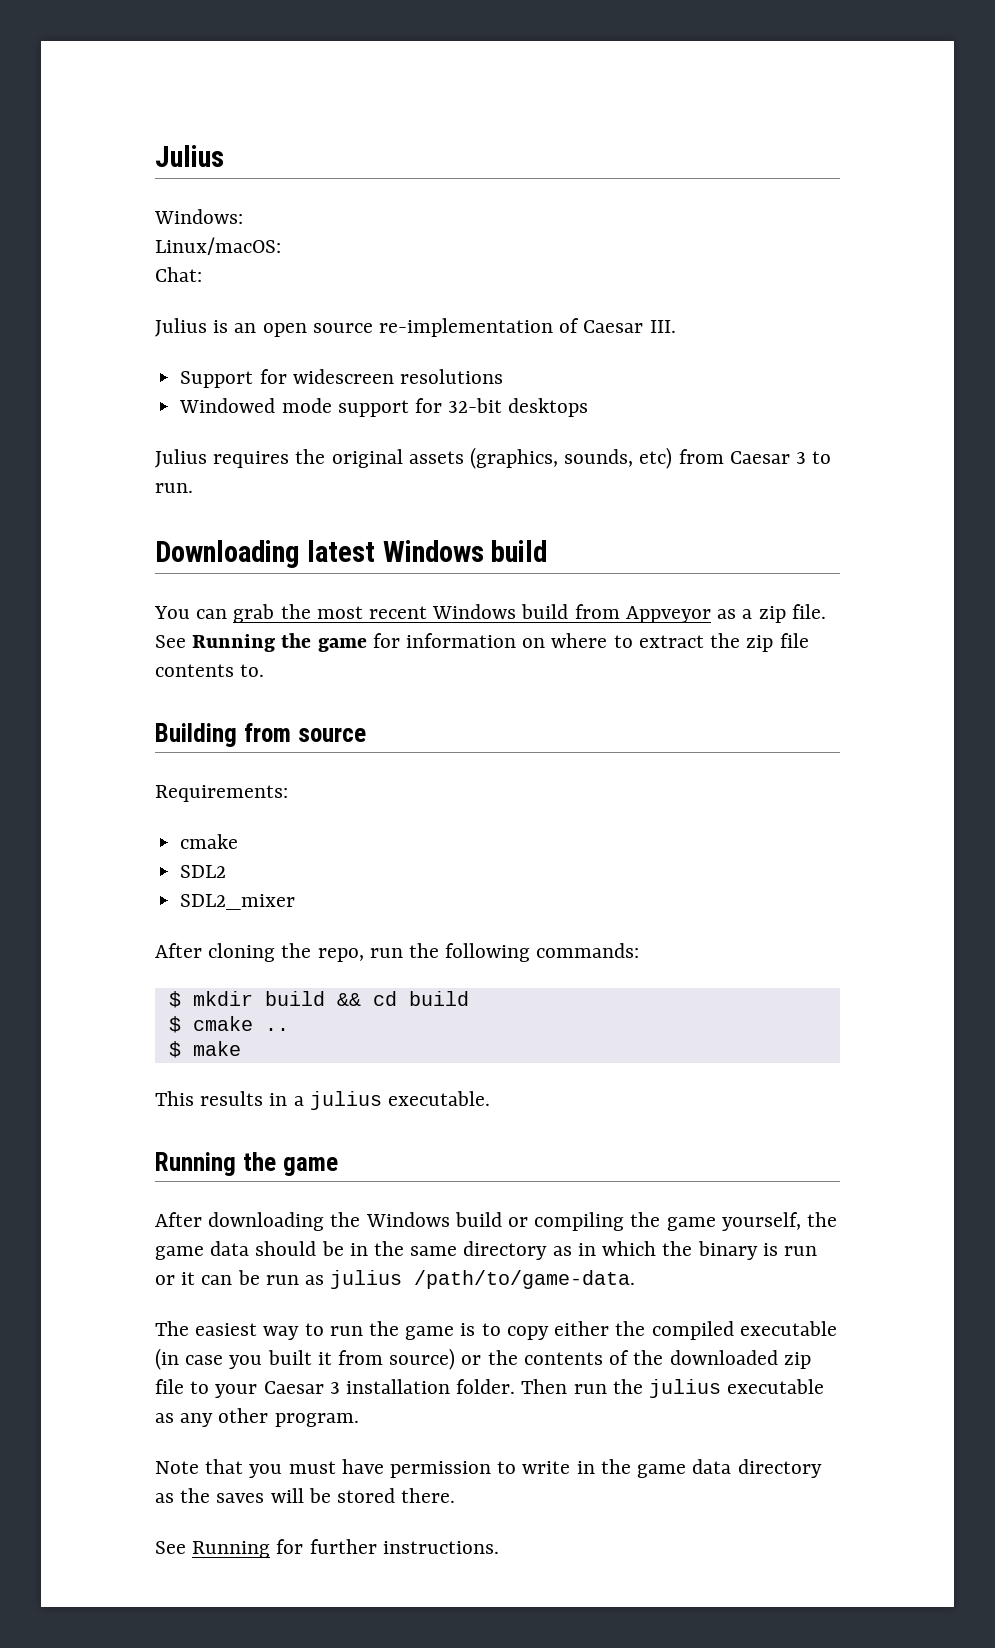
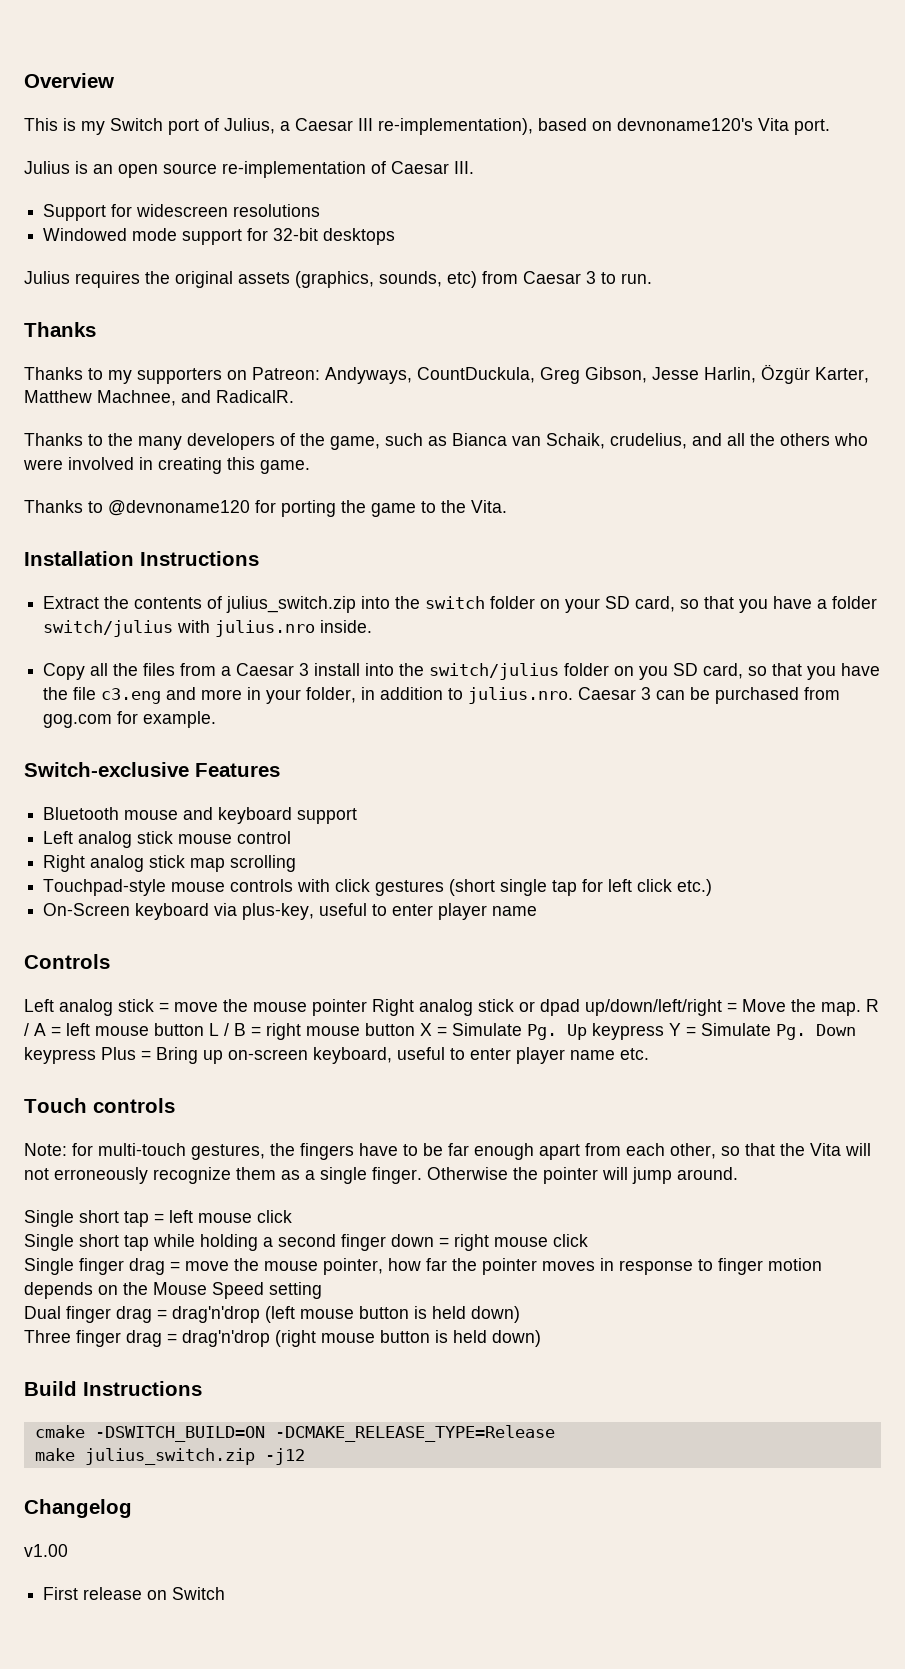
[155,145,224,167] [154,209,243,224] [155,237,281,255] [155,267,202,282] Julius // Windows: // Linux/macOS: // Chat: -> [24,73,114,88] [24,118,830,135] Overview // This is my Switch port of Julius, a Caesar III re-implementation), based on devnoname120's Vita port.
[155,540,548,568] [154,604,826,623] [155,633,809,652] [155,664,265,677] [155,723,366,747] [155,785,288,802] [180,834,239,849] [180,865,227,878] [180,894,296,910] [155,943,640,962] [168,991,469,1008] [168,1016,289,1033] [168,1041,241,1058] [155,1091,491,1110] [155,1152,338,1176] [155,1212,838,1231] [155,1241,817,1260] [155,1270,636,1289] [155,1321,837,1340] [155,1348,811,1370] [155,1379,825,1398] [155,1408,359,1427] [155,1459,822,1478] [155,1488,456,1503] [155,1539,499,1558] Downloading latest Windows build // You can grab the most recent Windows build from Appveyor as a zip file. See Running the game for information on where to extract the zip file contents to. // Building from source // Requirements: // cmake // SDL2 // SDL2_mixer // After cloning the repo, run the following commands: // $ mkdir build && cd build // $ cmake .. // $ make // This results in a julius executable. // Running the game // After downloading the Windows build or compiling the game yourself, the game data should be in the same directory as in which the binary is run or it can be run as julius /path/to/game-data. // The easiest way to run the game is to copy either the compiled executable (in case you built it from source) or the contents of the downloaded zip file to your Caesar 3 installation folder. Then run the julius executable as any other program. // Note that you must have permission to write in the game data directory as the saves will be stored there. // See Running for further instructions. -> [24,322,96,337] [24,364,869,384] [24,390,294,406] [24,433,868,450] [23,457,310,474] [24,500,507,517] [24,551,259,566] [43,596,878,613] [43,620,373,637] [43,663,881,680] [43,687,841,704] [43,711,217,728] [24,762,280,777] [43,807,358,824] [43,831,292,848] [43,855,297,872] [43,879,713,896] [43,903,538,920] [24,954,110,969] [24,999,879,1016] [24,1023,856,1040] [24,1047,649,1064] [24,1098,175,1113] [24,1143,871,1160] [24,1167,738,1184] [24,1210,292,1227] [24,1234,588,1251] [24,1258,822,1275] [24,1282,322,1299] [24,1306,520,1323] [24,1330,541,1347] [24,1381,202,1396] [34,1425,555,1442] [34,1448,305,1465] [24,1499,132,1518] [24,1544,68,1557] [43,1587,226,1600] Thanks // Thanks to my supporters on Patreon: Andyways, CountDuckula, Greg Gibson, Jesse Harlin, Özgür Karter, Matthew Machnee, and RadicalR. // Thanks to the many developers of the game, such as Bianca van Schaik, crudelius, and all the others who were involved in creating this game. // Thanks to @devnoname120 for porting the game to the Vita. // Installation Instructions // Extract the contents of julius_switch.zip into the switch folder on your SD card, so that you have a folder switch/julius with julius.nro inside. // Copy all the files from a Caesar 3 install into the switch/julius folder on you SD card, so that you have the file c3.eng and more in your folder, in addition to julius.nro. Caesar 3 can be purchased from gog.com for example. // Switch-exclusive Features // Bluetooth mouse and keyboard support // Left analog stick mouse control // Right analog stick map scrolling // Touchpad-style mouse controls with click gestures (short single tap for left click etc.) // On-Screen keyboard via plus-key, useful to enter player name // Controls // Left analog stick = move the mouse pointer Right analog stick or dpad up/down/left/right = Move the map. R / A = left mouse button L / B = right mouse button X = Simulate Pg. Up keypress Y = Simulate Pg. Down keypress Plus = Bring up on-screen keyboard, useful to enter player name etc. // Touch controls // Note: for multi-touch gestures, the fingers have to be far enough apart from each other, so that the Vita will not erroneously recognize them as a single finger. Otherwise the pointer will jump around. // Single short tap = left mouse click // Single short tap while holding a second finger down = right mouse click // Single finger drag = move the mouse pointer, how far the pointer moves in response to finger motion depends on the Mouse Speed setting // Dual finger drag = drag'n'drop (left mouse button is held down) // Three finger drag = drag'n'drop (right mouse button is held down) // Build Instructions // cmake -DSWITCH_BUILD=ON -DCMAKE_RELEASE_TYPE=Release // make julius_switch.zip -j12 // Changelog // v1.00 // First release on Switch

